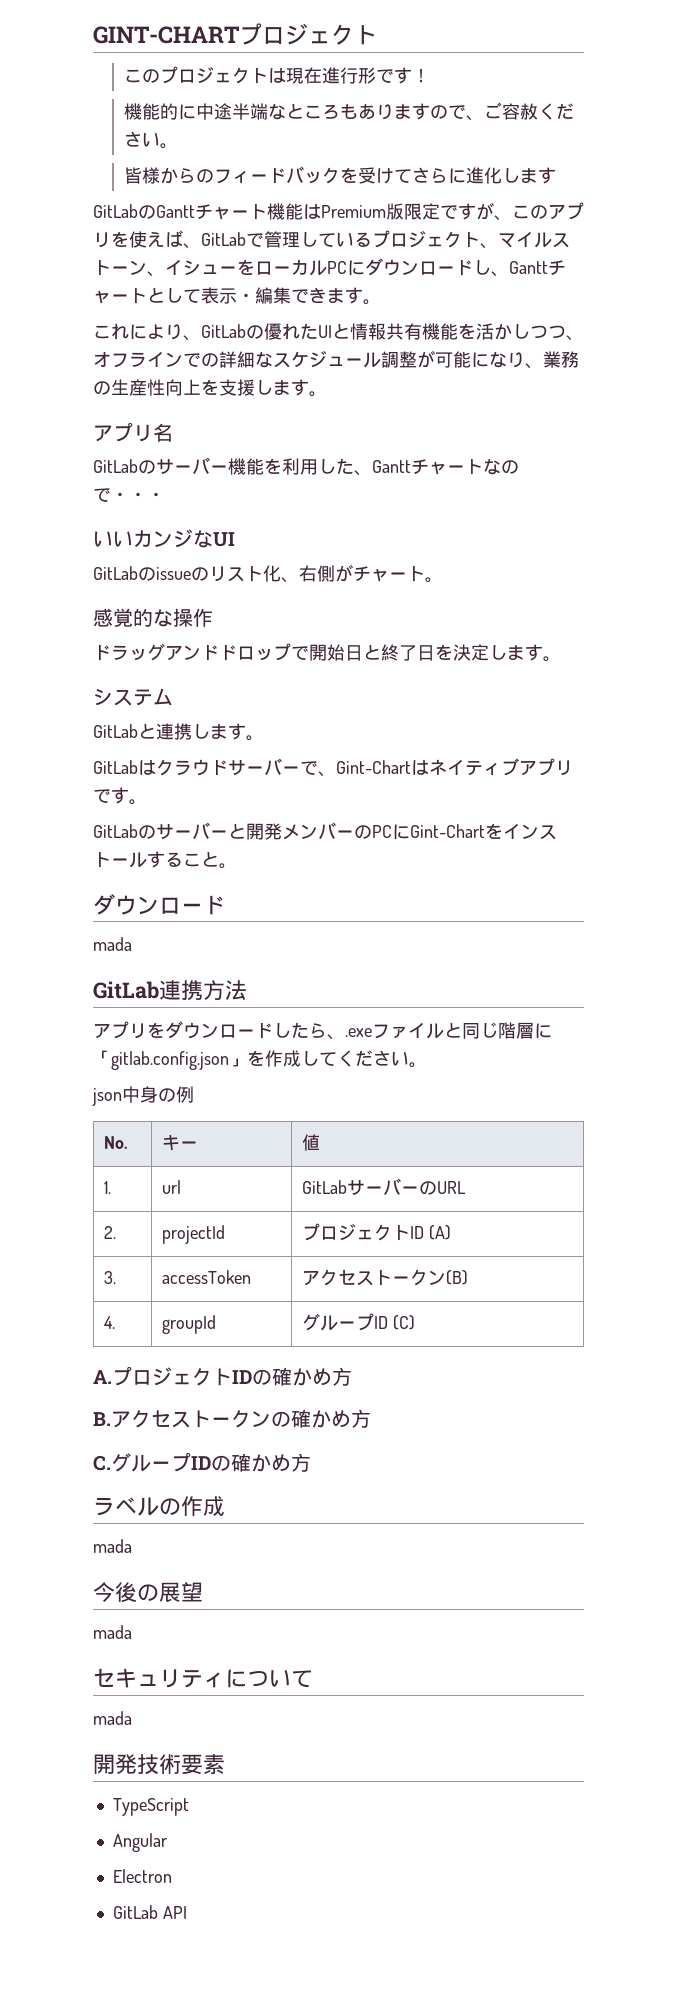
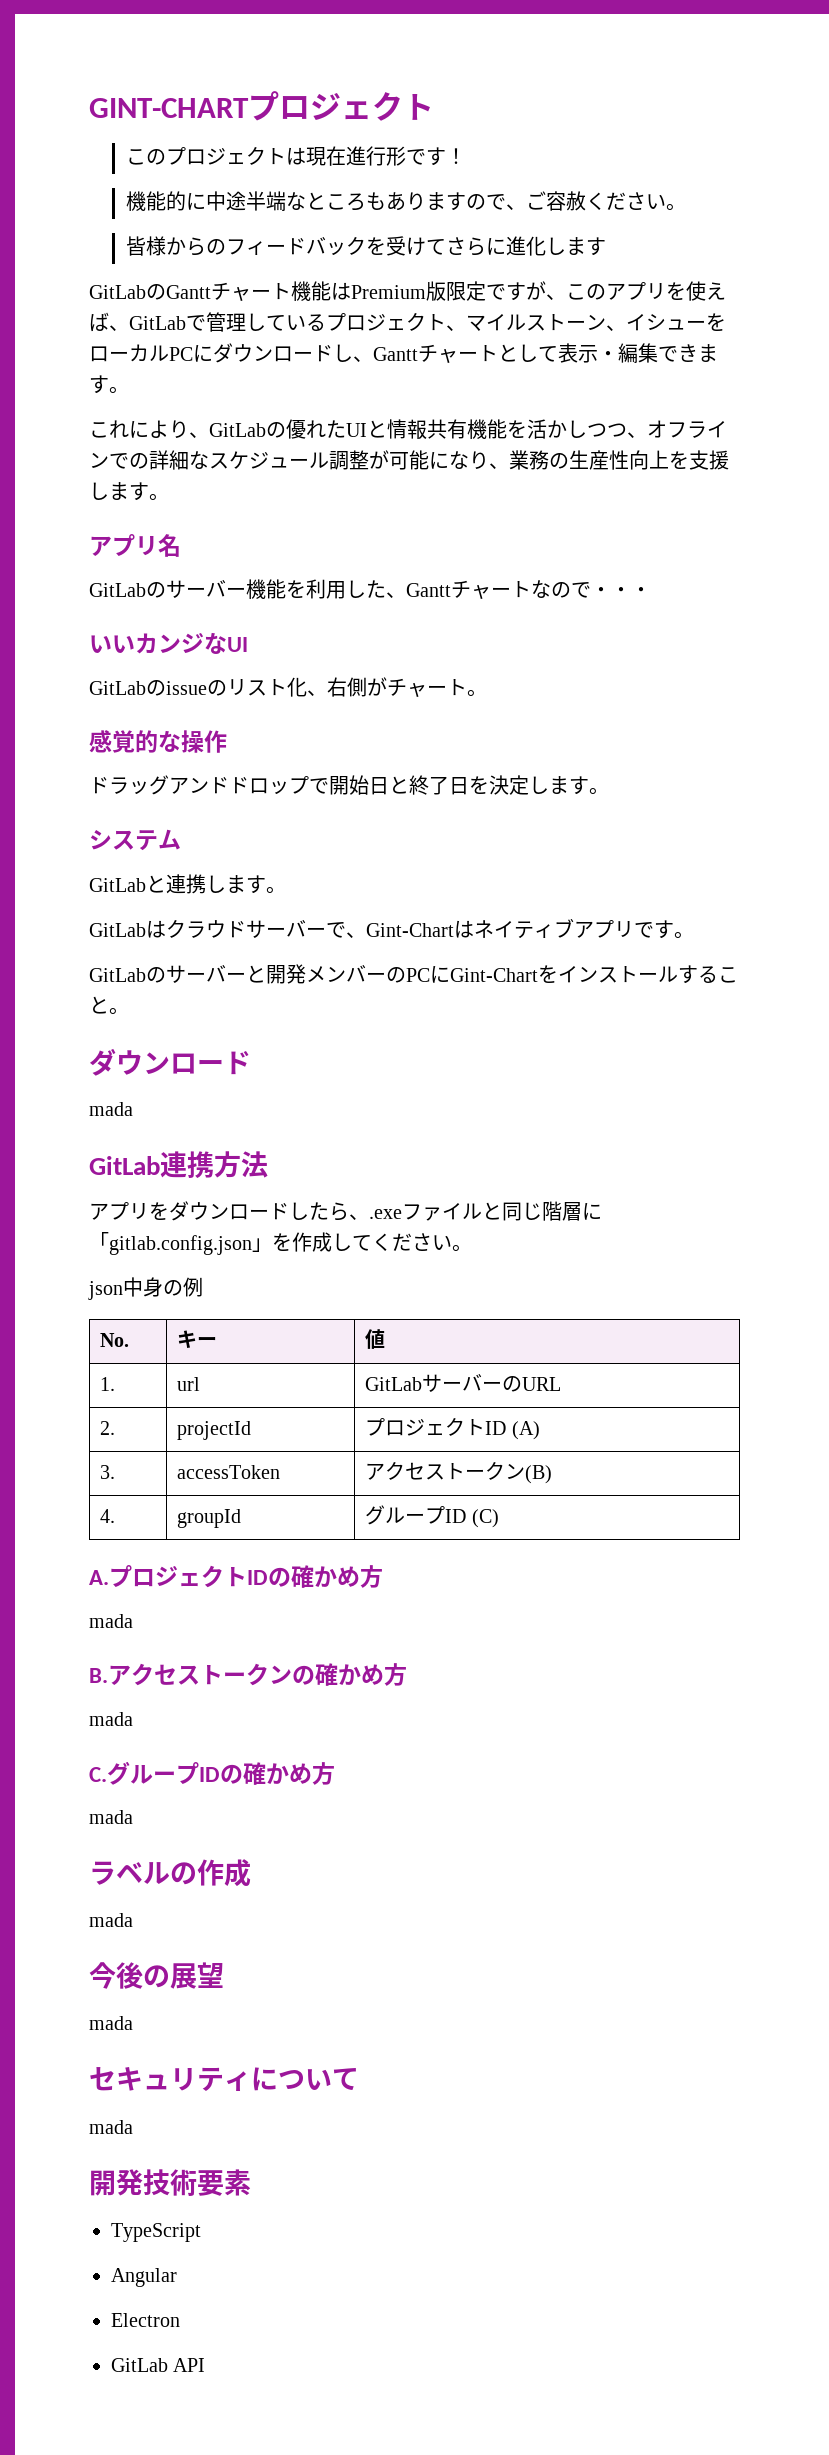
(352, 1376) none -> [89,1614,133,1628] // mada
(371, 1418) none -> [89,1712,133,1726] // mada
(311, 1462) none -> [89,1810,133,1824] // mada

